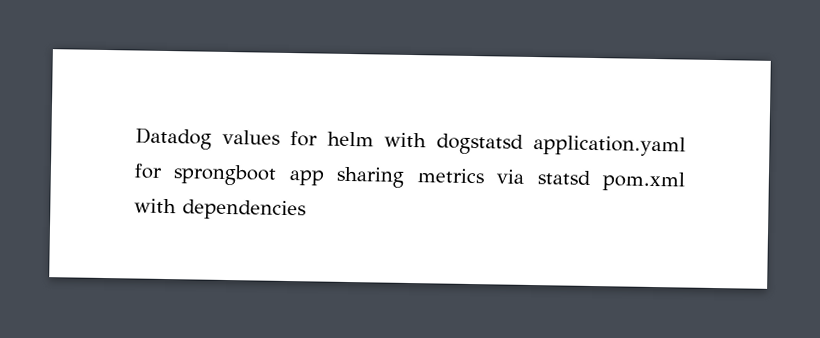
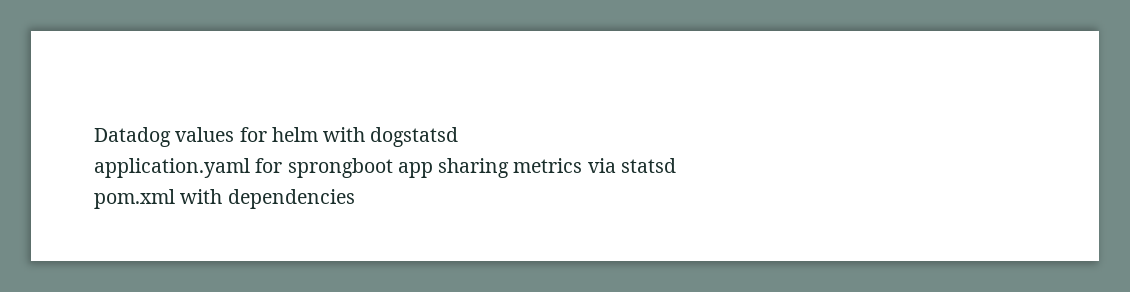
(524, 144) none -> (459, 137) //
(591, 177) none -> (676, 165) //

